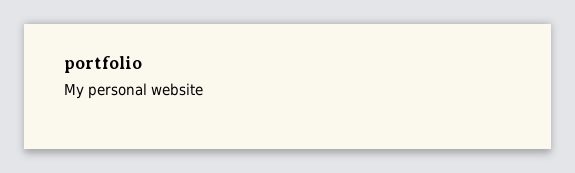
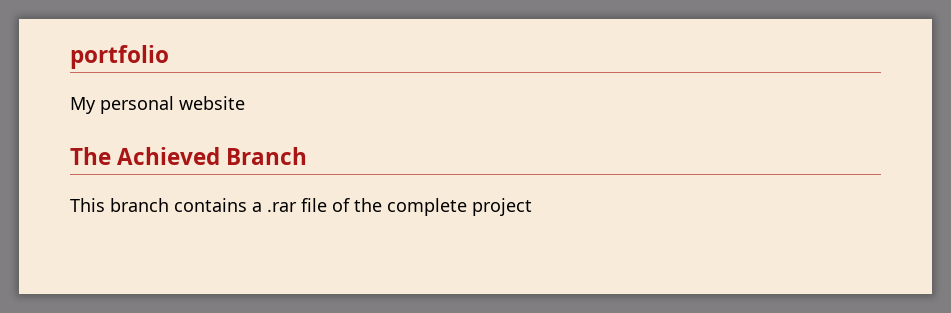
(203, 89) none -> [70,147,308,165] [70,198,532,216] // The Achieved Branch // This branch contains a .rar file of the complete project

